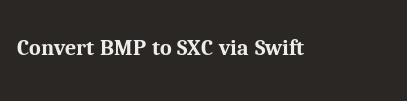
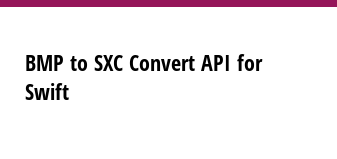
[17,40,94,55] Convert -> (25, 63) none
[218,40,250,55] via -> [128,54,263,71] Convert API for

